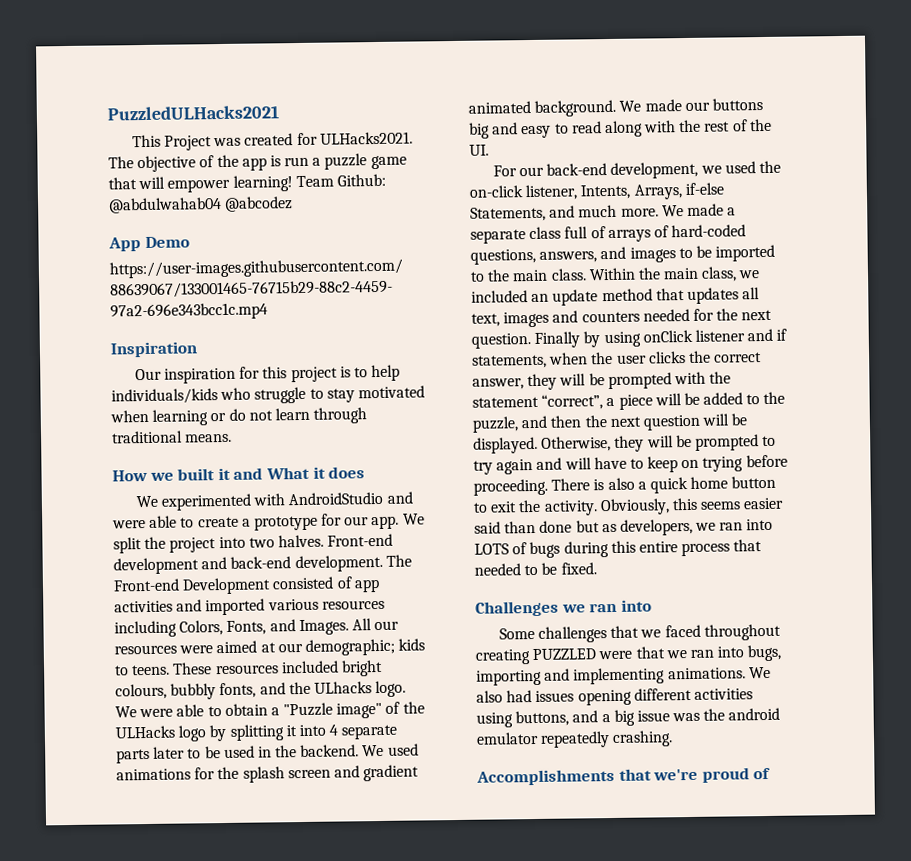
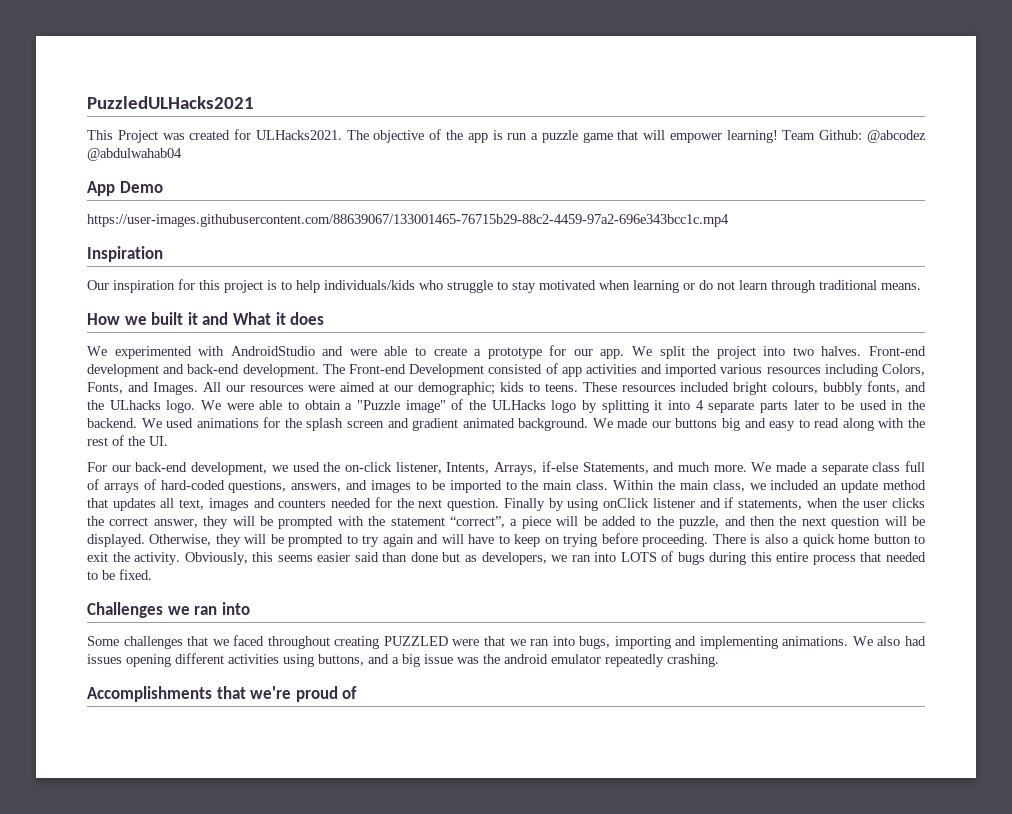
(386, 180) none -> [866,130,926,143] @abcodez
[224,196,294,212] @abcodez -> (182, 154) none

